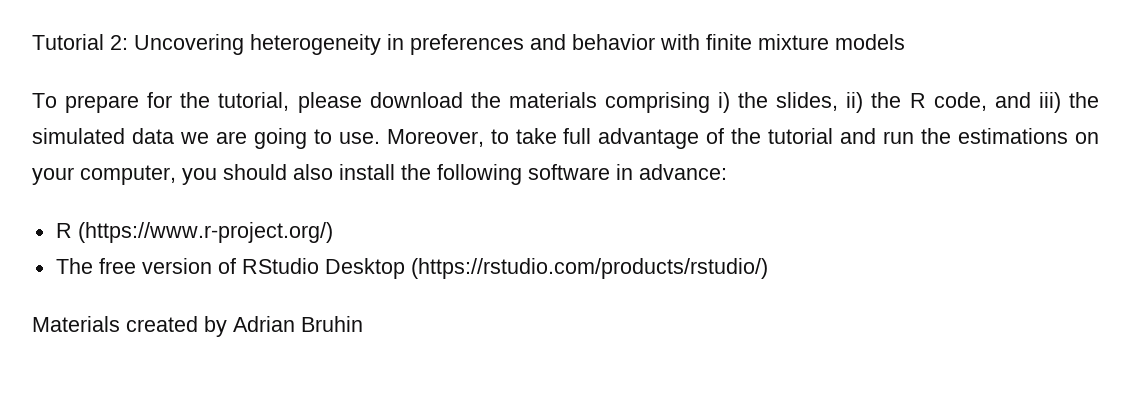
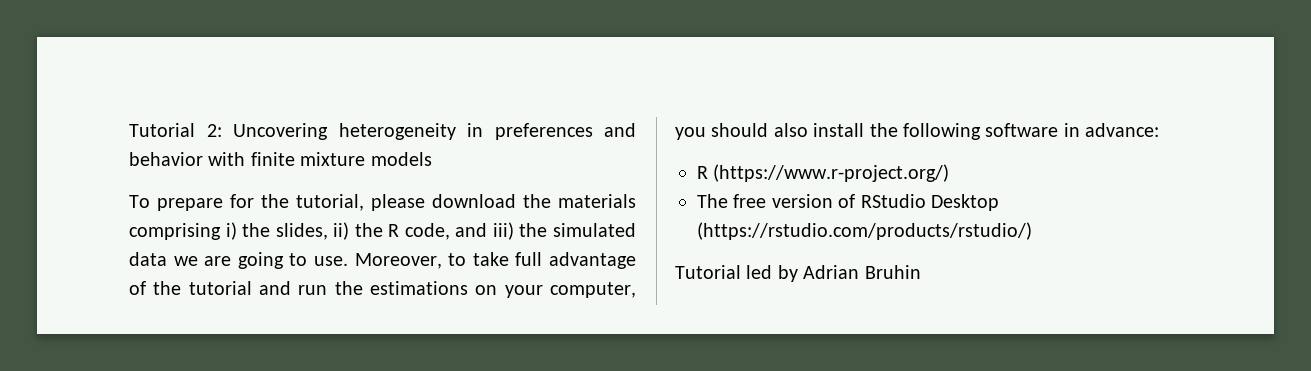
[32,316,198,332] Materials created -> [675,265,773,279] Tutorial led

